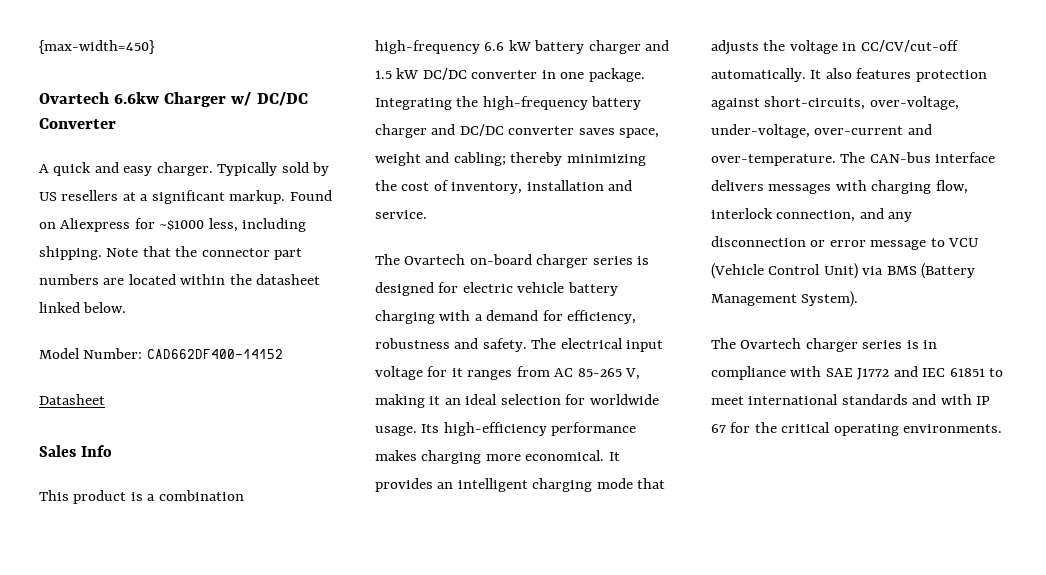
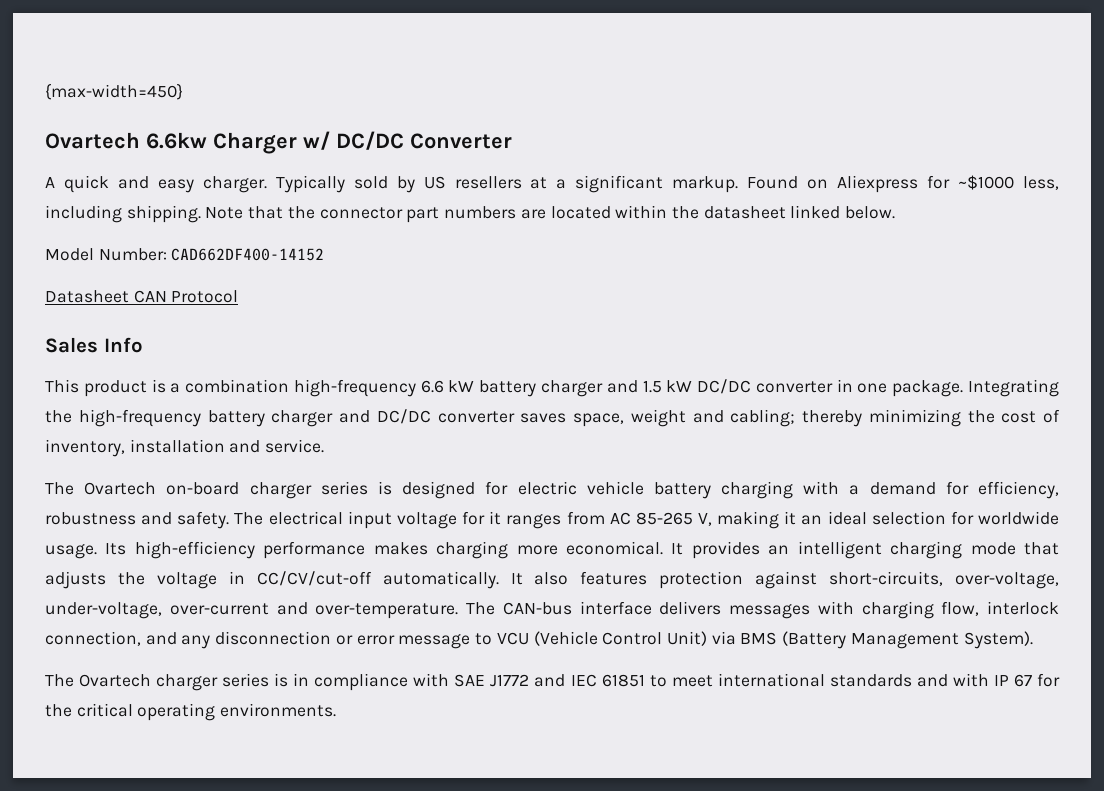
(105, 399) none -> [133,290,239,303] CAN Protocol

